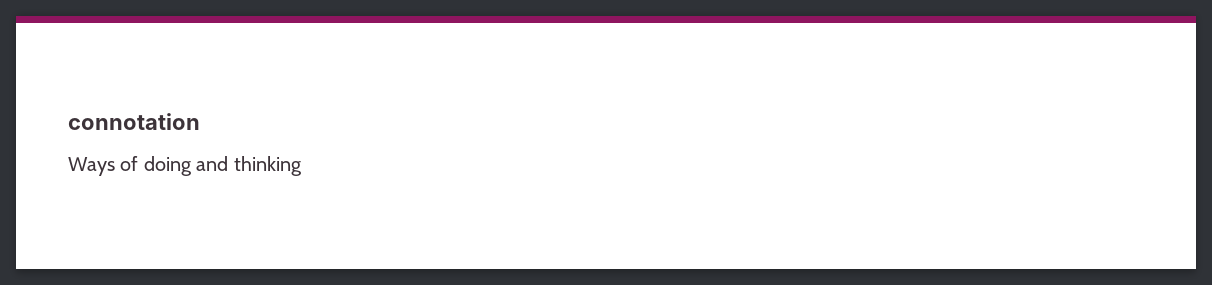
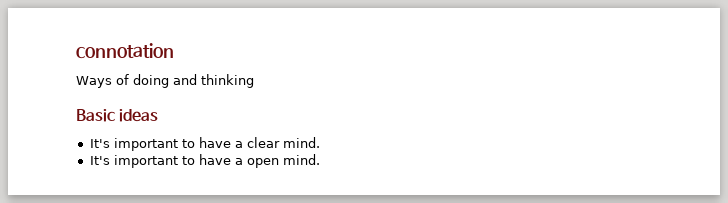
(302, 166) none -> [76,109,159,122] [89,137,320,151] [89,154,320,168] // Basic ideas // It's important to have a clear mind. // It's important to have a open mind.

